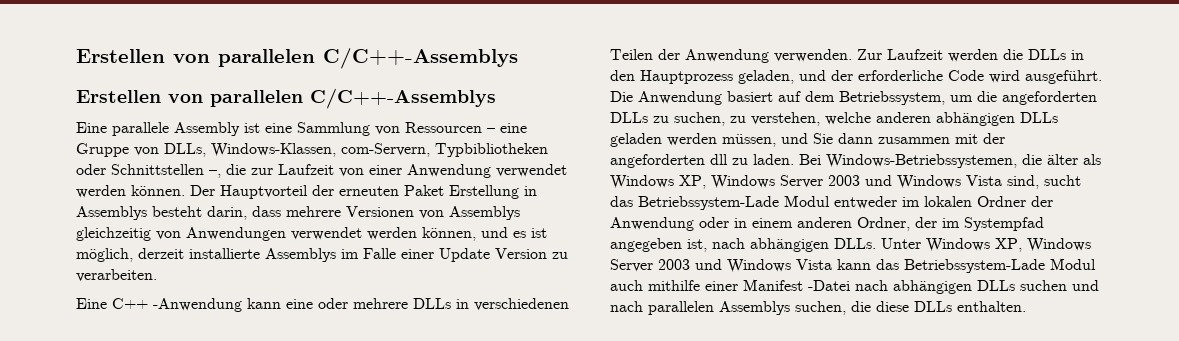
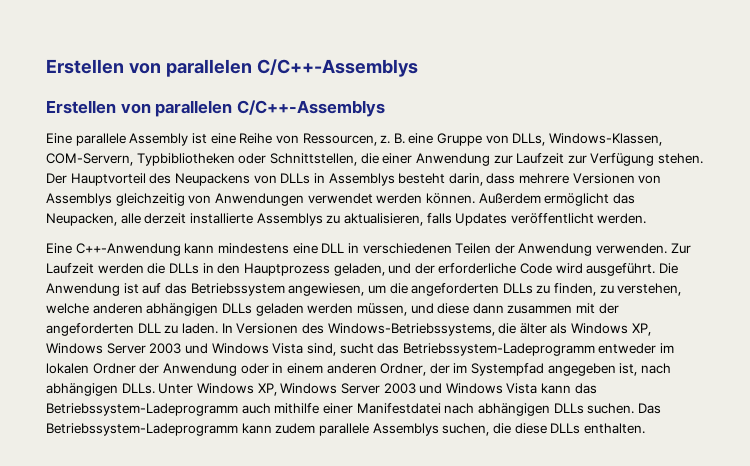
[297,122,495,136] Sammlung von Ressourcen – -> [239,133,405,146] Reihe von Ressourcen, z. B.
[341,143,430,157] com-Servern, -> [46,153,133,166] COM-Servern,
[111,164,567,178] [76,185,519,199] Schnittstellen –, die zur Laufzeit von einer Anwendung verwendet werden können. Der Hauptvorteil der erneuten Paket Erstellung -> [269,153,704,166] [46,173,311,186] Schnittstellen, die einer Anwendung zur Laufzeit zur Verfügung stehen. Der Hauptvorteil des Neupackens von DLLs
[422,227,547,241] [76,248,568,262] [76,269,157,282] [76,298,451,312] können, und es ist möglich, derzeit installierte Assemblys im Falle einer Update Version zu verarbeiten. // Eine C++ -Anwendung kann eine oder mehrere DLLs -> [425,193,635,206] [46,213,647,226] [46,243,345,256] können. Außerdem ermöglicht das Neupacken, alle derzeit installierte Assemblys zu aktualisieren, falls Updates veröffentlicht werden. // Eine C++-Anwendung kann mindestens eine DLL
[727,91,945,105] basiert auf dem Betriebssystem, -> [123,283,365,296] ist auf das Betriebssystem angewiesen,
[674,112,725,126] suchen, -> [554,283,597,296] finden,
[813,133,833,144] Sie -> [437,303,470,314] diese
[710,154,728,165] dll -> [137,323,161,333] DLL
[799,154,1017,168] Bei Windows-Betriebssystemen, -> [221,323,495,336] In Versionen des Windows-Betriebssystems,
[638,195,830,210] Betriebssystem-Lade Modul -> [402,343,595,356] Betriebssystem-Ladeprogramm
[904,258,1096,273] Betriebssystem-Lade Modul -> [46,403,238,416] Betriebssystem-Ladeprogramm
[743,279,850,291] Manifest -Datei -> [356,403,441,414] Manifestdatei
[1020,280,1099,291] [610,301,714,315] suchen und nach parallelen -> [587,403,661,414] [46,423,369,436] suchen. Das Betriebssystem-Ladeprogramm kann zudem parallele

